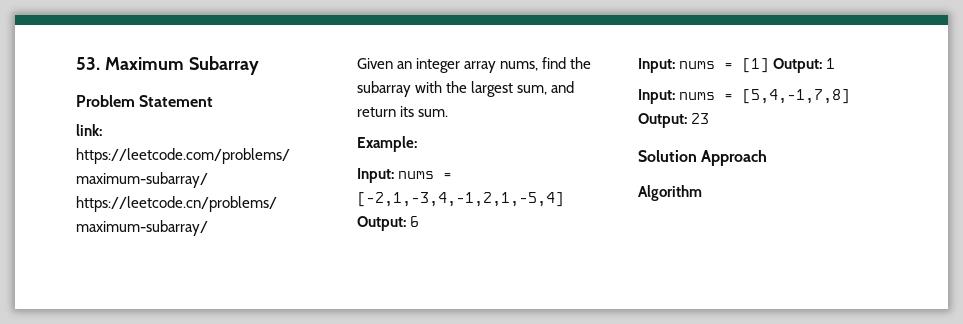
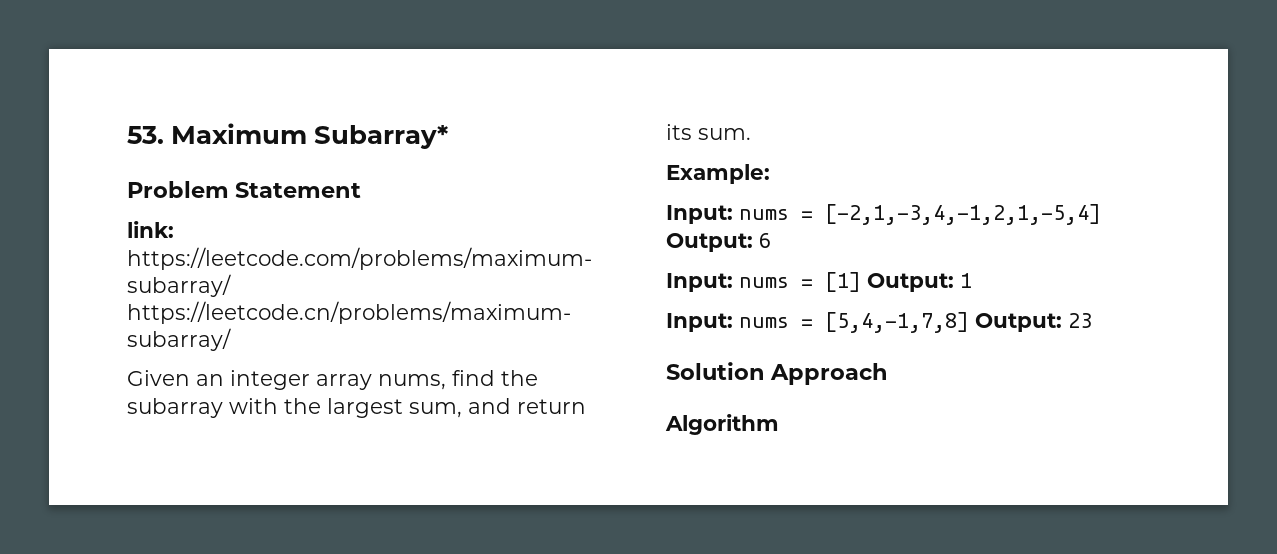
[188,56,259,75] Subarray -> [314,125,449,149] Subarray*

